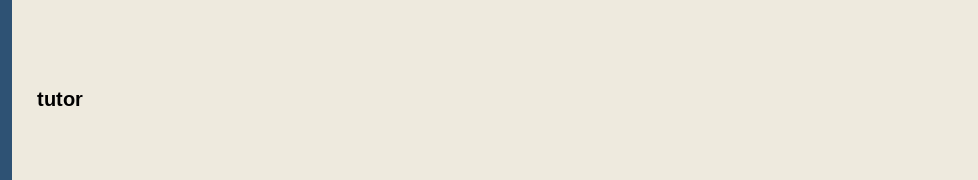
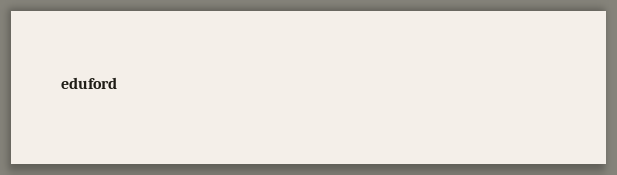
[37,92,83,106] tutor -> [61,77,117,89] eduford

